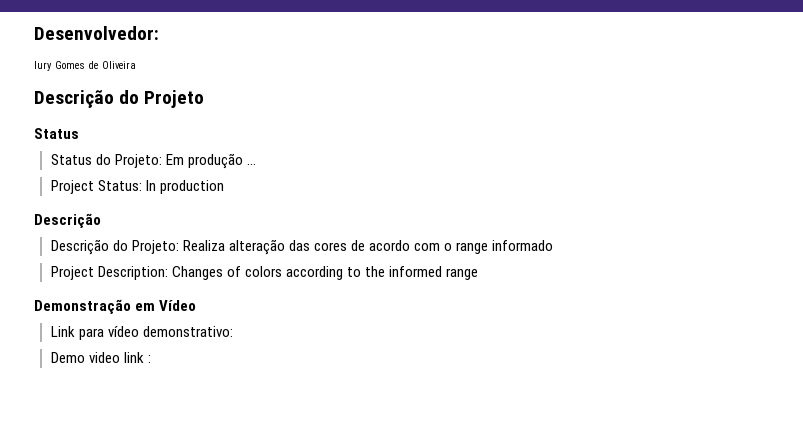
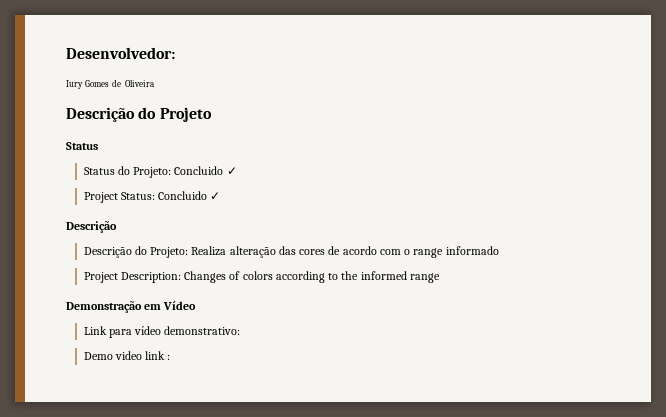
[165,153,256,169] Em produção ... -> [174,166,237,175] Concluido ✓
[145,180,224,194] In production -> [158,191,221,200] Concluido ✓

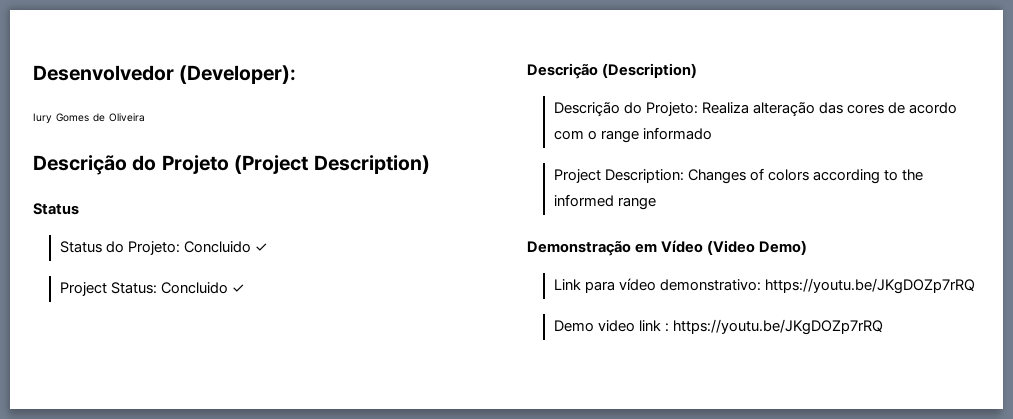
[66,47,175,59] Desenvolvedor: -> [33,65,297,84] Desenvolvedor (Developer):
(212, 114) none -> [234,155,430,174] (Project Description)
(117, 227) none -> [602,63,698,78] (Description)
(197, 305) none -> [707,240,808,255] (Video Demo)
(241, 330) none -> [764,278,975,294] https://youtu.be/JKgDOZp7rRQ
(171, 357) none -> [672,319,883,335] https://youtu.be/JKgDOZp7rRQ

